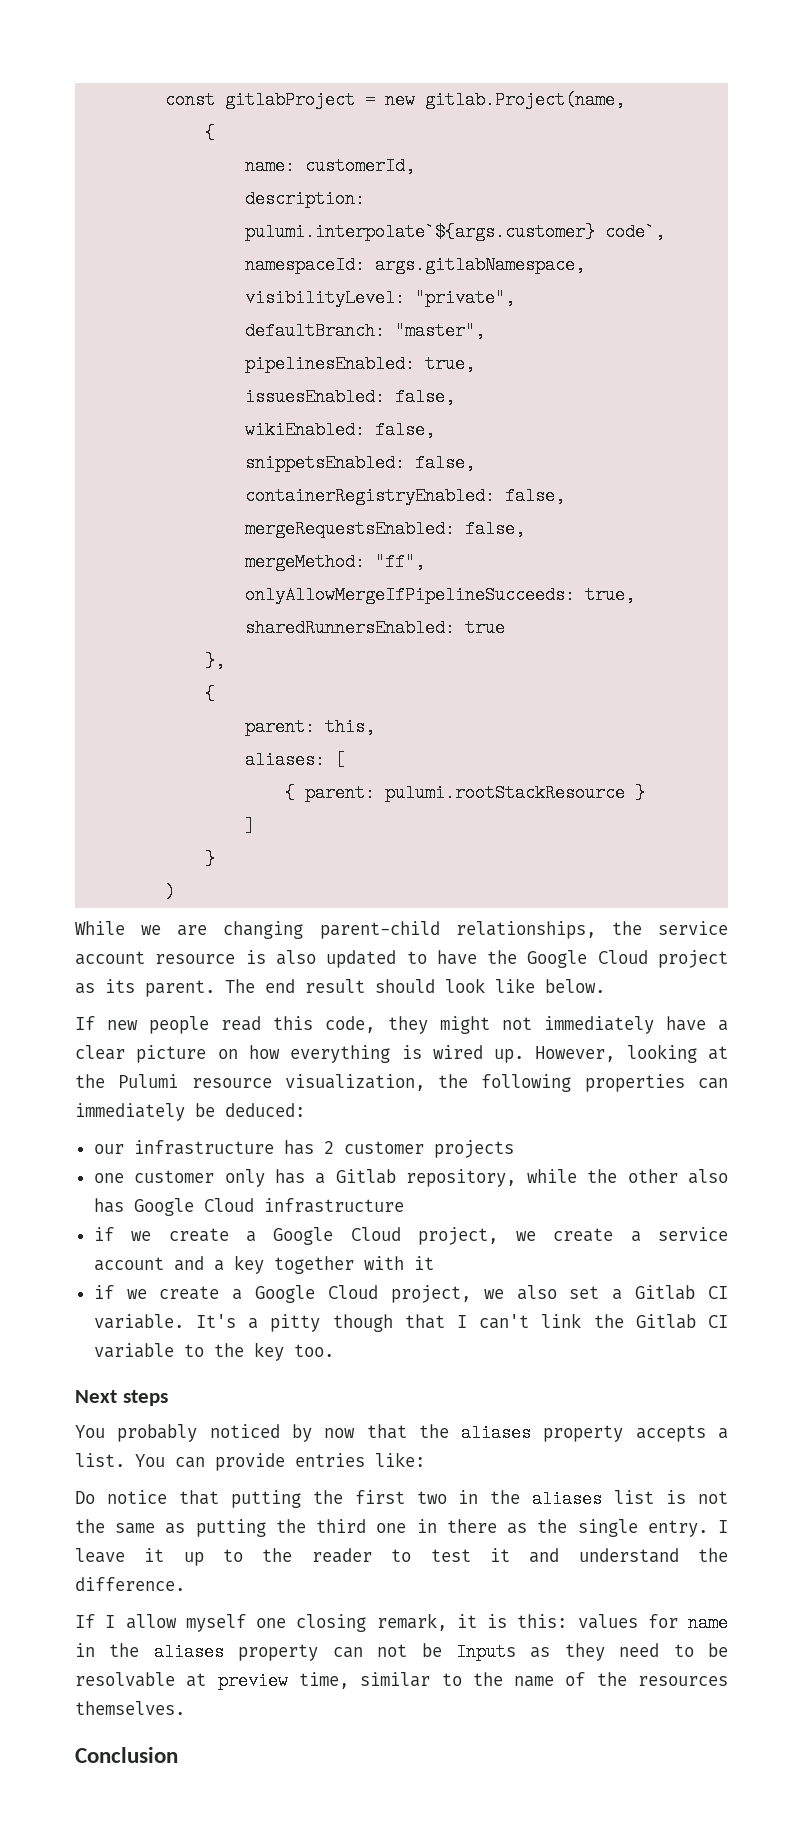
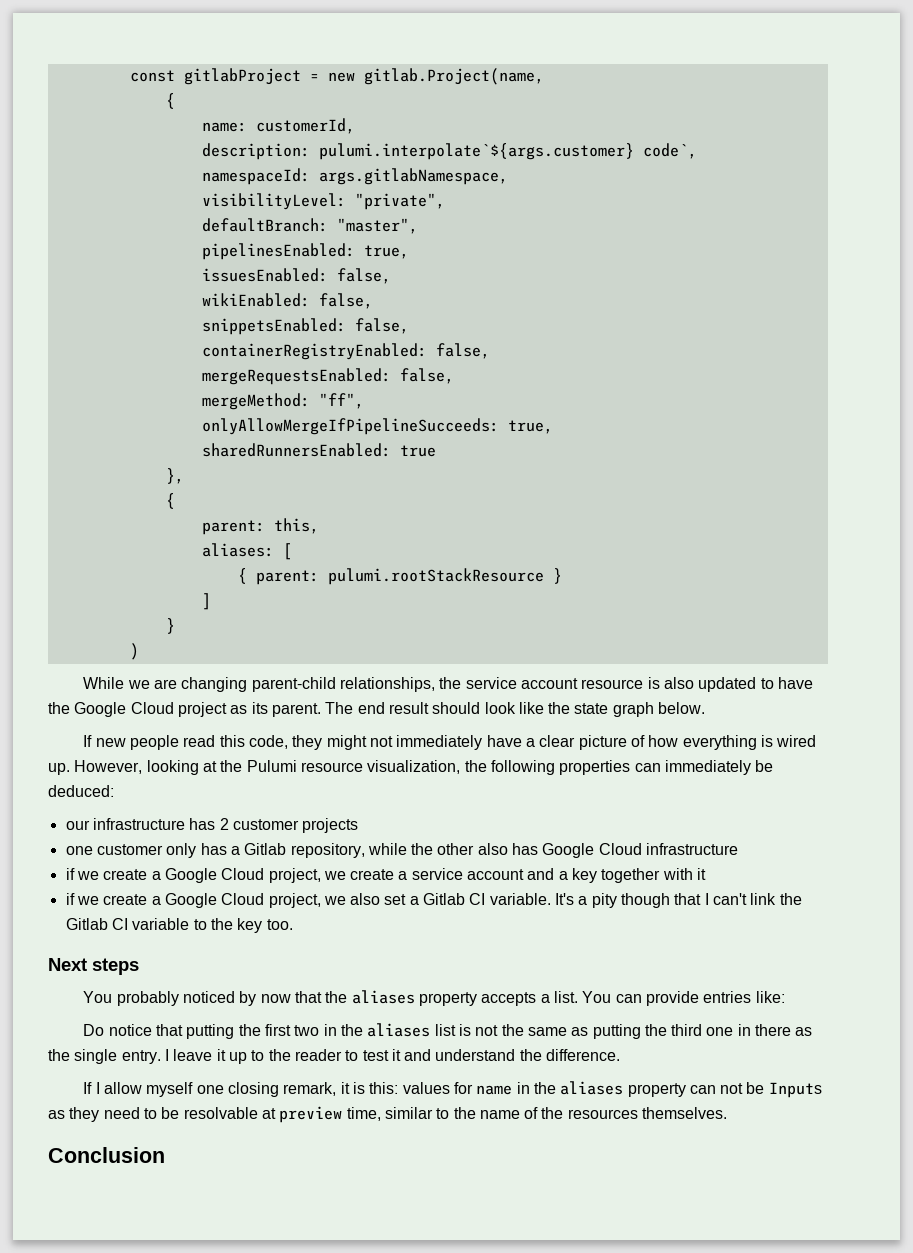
(535, 985) none -> [548,702,654,717] the state graph
[217,1049,238,1059] on -> [630,735,645,747] of
[270,1314,321,1332] pitty -> [591,893,617,908] pity

